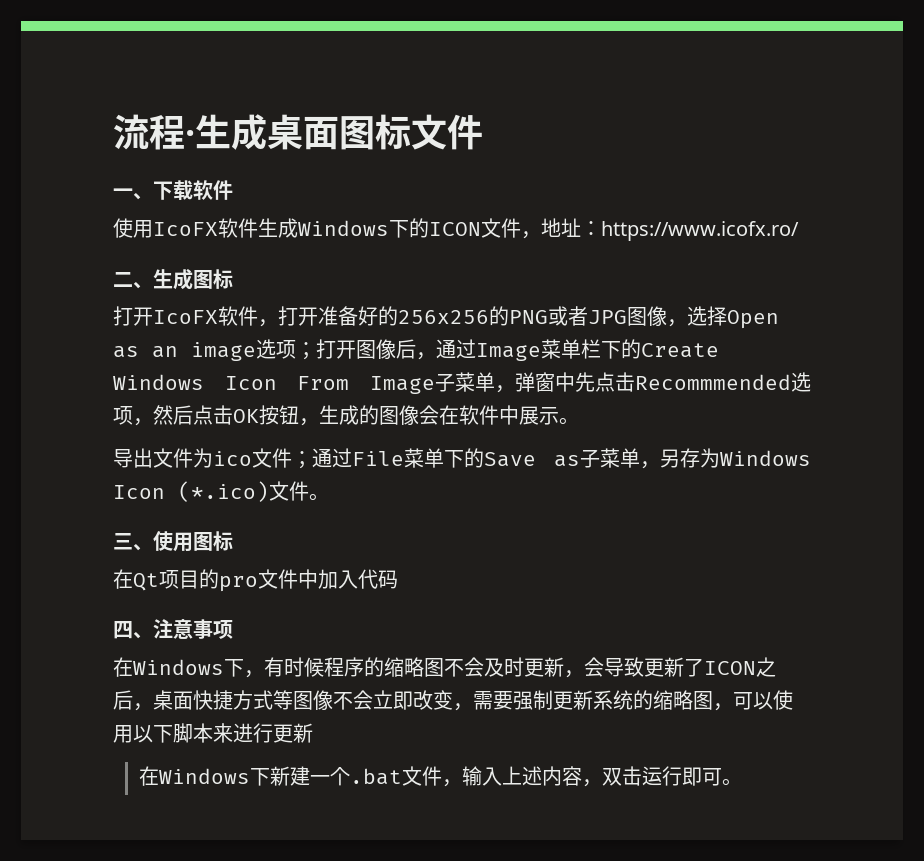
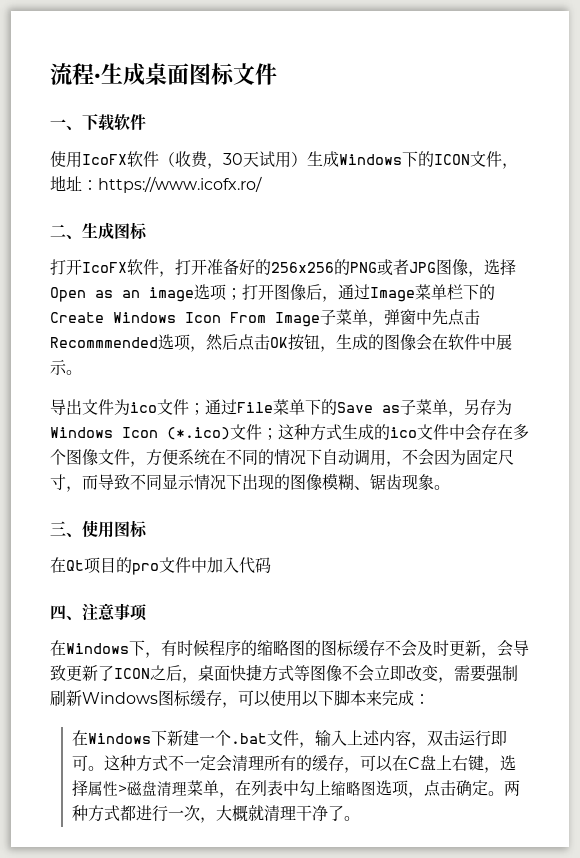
(258, 228) none -> [159,151,307,169] （收费，30天试用）
(309, 491) none -> [262,424,529,441] [50,449,514,467] [50,473,434,492] ；这种方式生成的ico文件中会存在多个图像文件，方便系统在不同的情况下自动调用，不会因为固定尺寸，而导致不同显示情况下出现的图像模糊、锯齿现象
(444, 667) none -> [305,640,385,657] 的图标缓存
[553,690,713,710] 更新系统的缩略图 -> [50,690,222,707] 刷新Windows图标缓存
[233,723,313,743] 进行更新 -> [382,690,430,706] 完成：
(743, 782) none -> [103,755,516,773] [71,780,520,798] [71,805,360,823] 这种方式不一定会清理所有的缓存，可以在C盘上右键，选择属性>磁盘清理菜单，在列表中勾上缩略图选项，点击确定。两种方式都进行一次，大概就清理干净了。

